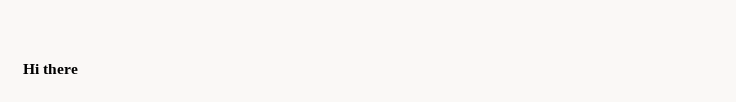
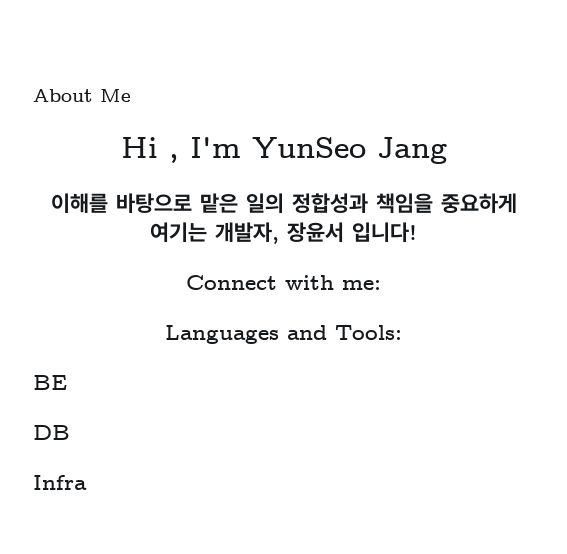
[23,64,79,74] Hi there -> [33,89,131,102] [120,137,447,164] [50,193,517,214] [150,222,417,244] [186,275,381,290] [165,325,402,344] [33,375,67,390] [33,425,70,440] [33,475,87,490] About Me // Hi , I'm YunSeo Jang // 이해를 바탕으로 맡은 일의 정합성과 책임을 중요하게 여기는 개발자, 장윤서 입니다! // Connect with me: // Languages and Tools: // BE // DB // Infra

